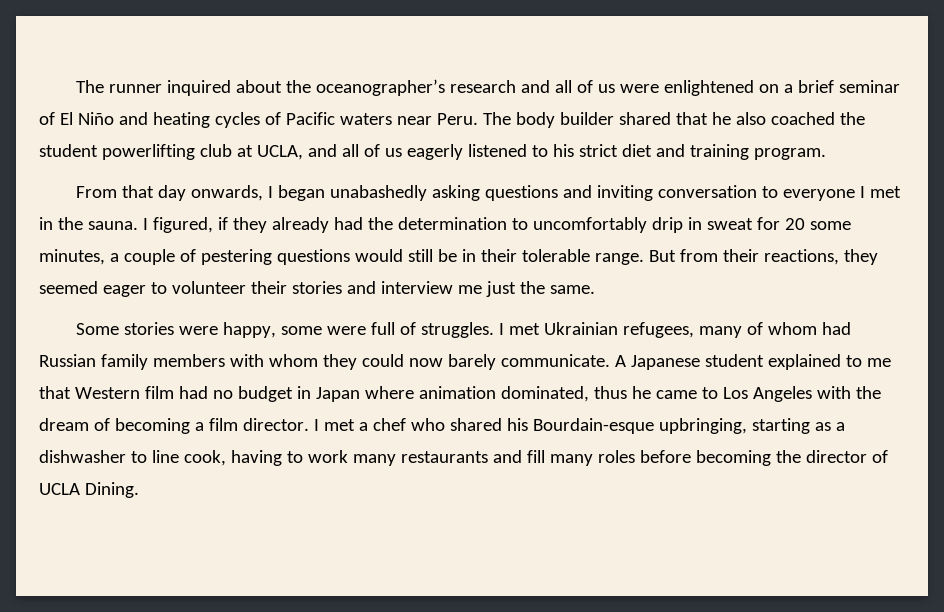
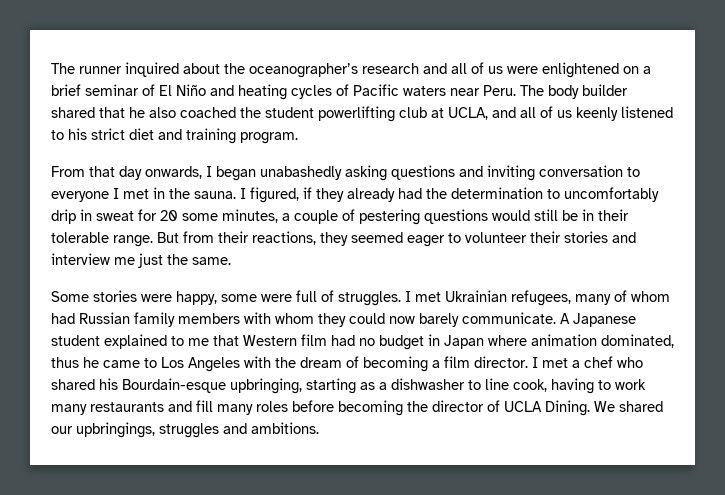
[406,144,463,160] eagerly -> [576,107,618,121] keenly
(139, 490) none -> [594,401,663,412] [51,422,319,438] We shared our upbringings, struggles and ambitions.

